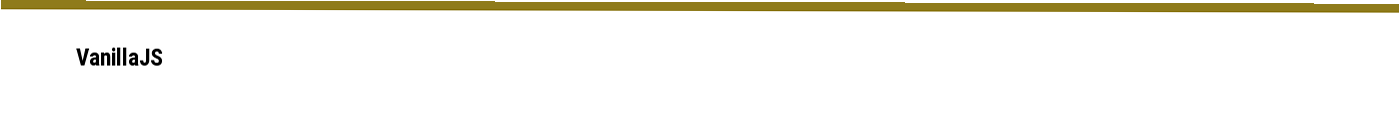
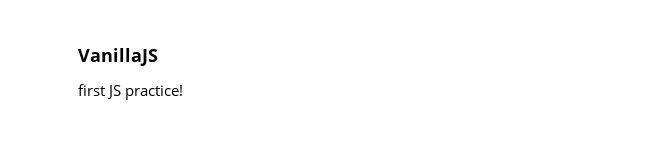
(164, 56) none -> [78,84,184,100] // first JS practice!

